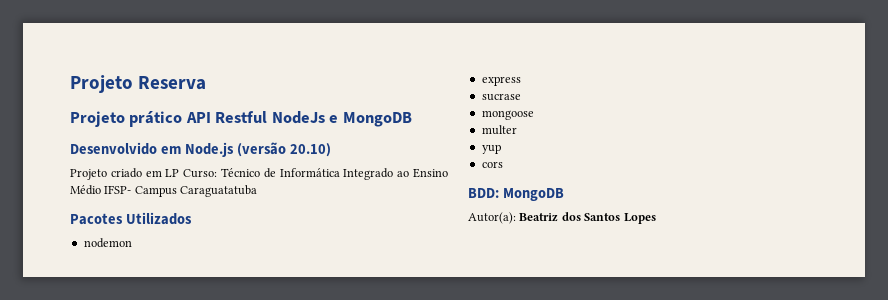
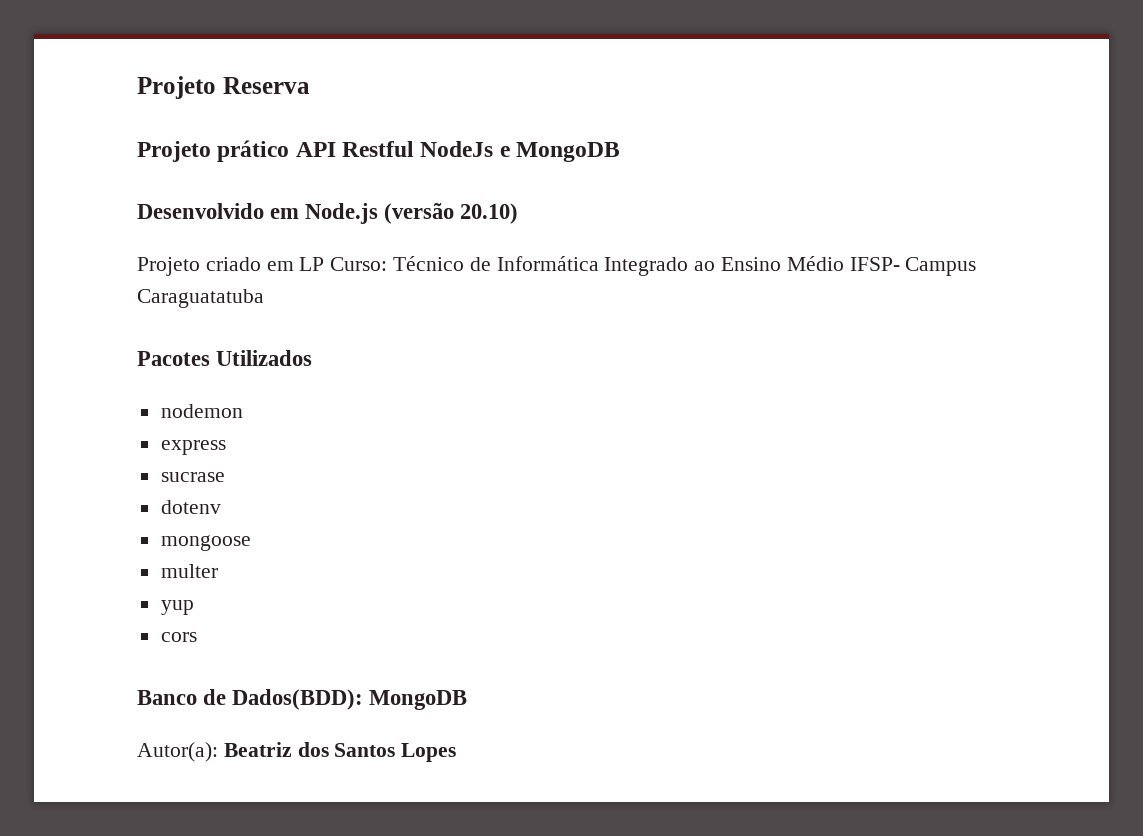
(521, 97) none -> [160,500,221,514] // dotenv
[468,188,499,198] BDD: -> [137,689,364,710] Banco de Dados(BDD):

